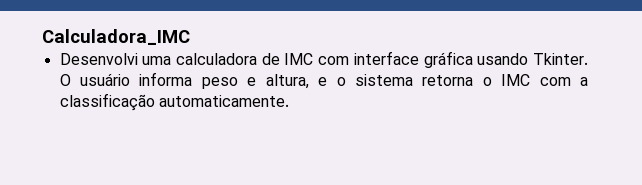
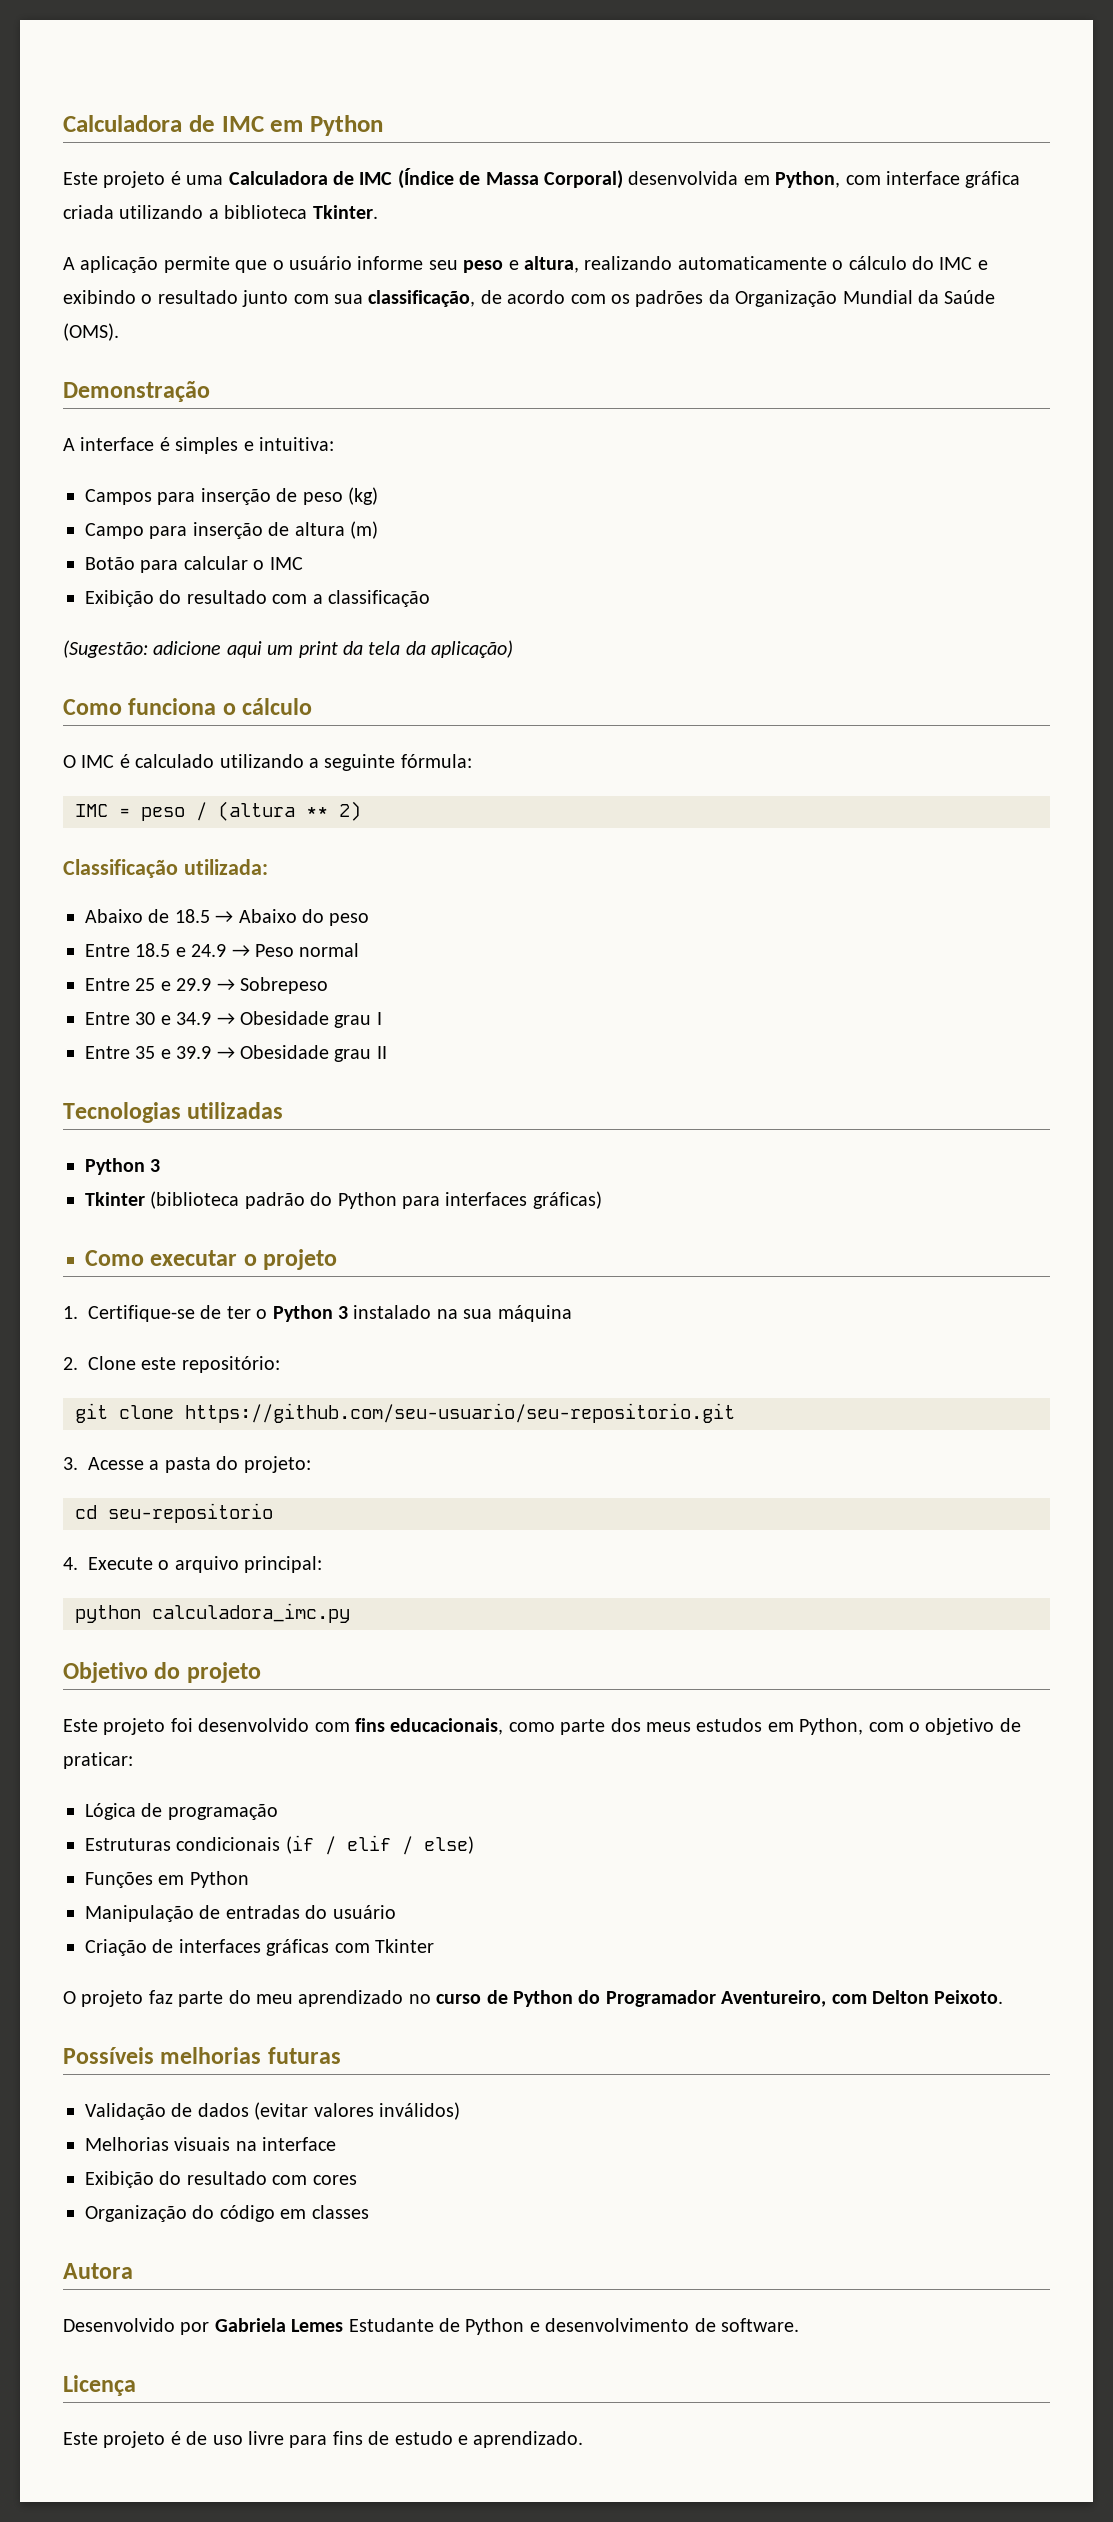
[42,29,190,45] [59,51,588,68] [59,72,474,89] Calculadora_IMC // Desenvolvi uma calculadora de IMC com interface gráfica usando Tkinter. O usuário informa peso e altura, e o sistema retorna -> [63,115,383,136] [63,168,1021,189] [63,205,378,219] [63,256,988,273] [63,290,996,307] [63,323,119,341] [63,381,210,402] [63,437,334,454] [85,487,378,505] [85,521,378,539] [85,556,248,573] Calculadora de IMC em Python // Este projeto é uma Calculadora de IMC (Índice de Massa Corporal) desenvolvida em Python, com interface gráfica criada utilizando a biblioteca Tkinter. // A aplicação permite que o usuário informe seu peso e altura, realizando automaticamente o cálculo do IMC e exibindo o resultado junto com sua classificação, de acordo com os padrões da Organização Mundial da Saúde (OMS). // Demonstração // A interface é simples e intuitiva: // Campos para inserção de peso (kg) // Campo para inserção de altura (m) // Botão para calcular
(531, 80) none -> [85,590,267,607] // Exibição do resultado
[158,95,289,107] automaticamente. -> [63,640,514,658] [63,698,313,715] [63,754,472,771] [75,801,361,821] [63,859,268,878] [85,909,370,926] [85,943,360,957] [85,977,328,994] [85,1011,382,1028] [85,1045,387,1062] [63,1102,284,1123] [85,1158,161,1175] [85,1191,602,1209] [85,1249,338,1270] [63,1305,572,1322] [63,1356,280,1373] [75,1403,735,1423] [63,1456,311,1473] [75,1503,273,1523] [63,1556,323,1573] [75,1603,350,1623] [63,1662,261,1683] [63,1718,1021,1735] [63,1752,133,1769] [85,1803,278,1820] [85,1835,474,1855] [85,1871,249,1888] [85,1905,396,1922] [85,1939,434,1956] [63,1990,1004,2007] [63,2047,341,2064] [85,2102,460,2120] [85,2137,337,2151] [85,2171,357,2188] [85,2205,369,2222] [63,2263,133,2279] [63,2318,799,2335] [63,2375,136,2396] [63,2431,584,2448] // (Sugestão: adicione aqui um print da tela da aplicação) // Como funciona o cálculo // O IMC é calculado utilizando a seguinte fórmula: // IMC = peso / (altura ** 2) // Classificação utilizada: // Abaixo de 18.5 → Abaixo do peso // Entre 18.5 e 24.9 → Peso normal // Entre 25 e 29.9 → Sobrepeso // Entre 30 e 34.9 → Obesidade grau I // Entre 35 e 39.9 → Obesidade grau II // Tecnologias utilizadas // Python 3 // Tkinter (biblioteca padrão do Python para interfaces gráficas) // Como executar o projeto // 1. Certifique-se de ter o Python 3 instalado na sua máquina // 2. Clone este repositório: // git clone https://github.com/seu-usuario/seu-repositorio.git // 3. Acesse a pasta do projeto: // cd seu-repositorio // 4. Execute o arquivo principal: // python calculadora_imc.py // Objetivo do projeto // Este projeto foi desenvolvido com fins educacionais, como parte dos meus estudos em Python, com o objetivo de praticar: // Lógica de programação // Estruturas condicionais (if / elif / else) // Funções em Python // Manipulação de entradas do usuário // Criação de interfaces gráficas com Tkinter // O projeto faz parte do meu aprendizado no curso de Python do Programador Aventureiro, com Delton Peixoto. // Possíveis melhorias futuras // Validação de dados (evitar valores inválidos) // Melhorias visuais na interface // Exibição do resultado com cores // Organização do código em classes // Autora // Desenvolvido por Gabriela Lemes Estudante de Python e desenvolvimento de software. // Licença // Este projeto é de uso livre para fins de estudo e aprendizado.

